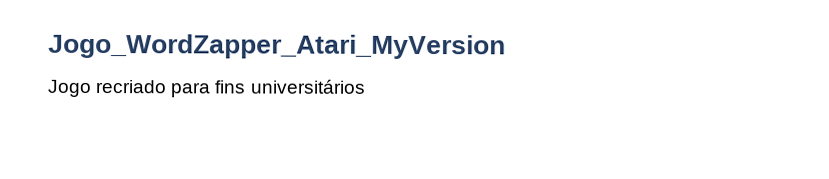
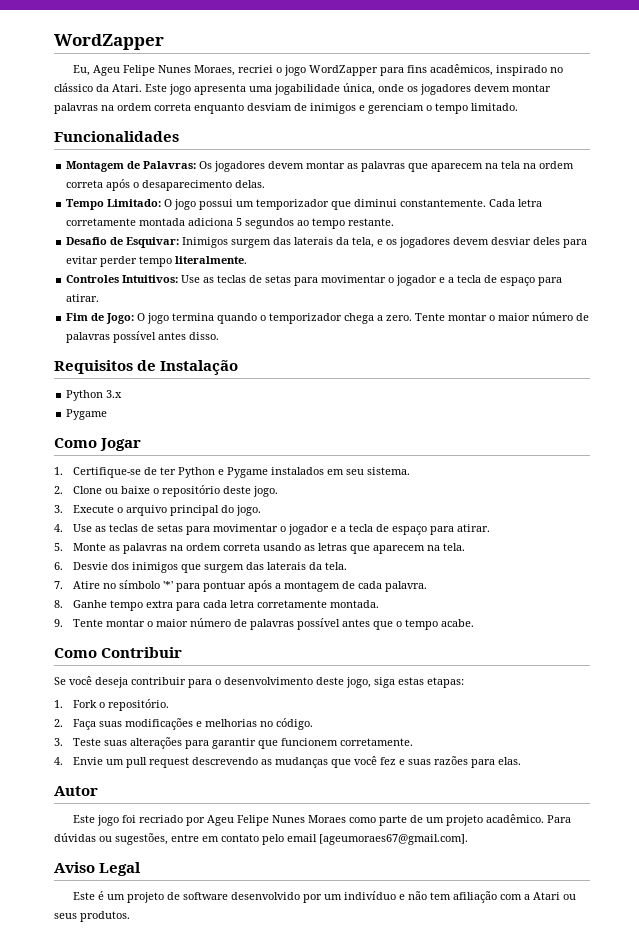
[48,33,506,60] [47,79,366,98] Jogo_WordZapper_Atari_MyVersion // Jogo recriado para fins universitários -> [54,34,164,50] [72,64,563,76] [54,83,551,95] [54,103,518,114] [54,131,179,142] [66,161,575,172] [66,179,266,191] [66,199,543,210] [66,218,395,229] [66,237,588,248] [66,256,248,267] [66,275,563,286] [66,294,100,302] [66,312,590,324] [66,331,220,343] [54,360,239,375] [66,390,123,401] [66,409,108,420] [54,438,142,451] [54,467,411,478] [54,485,279,497] [54,505,262,516] [54,524,491,535] [54,543,466,554] [54,562,348,573] [54,580,428,592] [54,600,380,611] [54,618,475,630] [54,647,183,658] [54,676,464,688] [54,699,170,711] [54,718,314,730] [54,737,414,749] [54,756,522,768] [54,786,98,796] [72,814,571,826] [54,833,468,845] [54,862,142,876] [72,891,576,903] [54,911,130,922] WordZapper // Eu, Ageu Felipe Nunes Moraes, recriei o jogo WordZapper para fins acadêmicos, inspirado no clássico da Atari. Este jogo apresenta uma jogabilidade única, onde os jogadores devem montar palavras na ordem correta enquanto desviam de inimigos e gerenciam o tempo limitado. // Funcionalidades // Montagem de Palavras: Os jogadores devem montar as palavras que aparecem na tela na ordem correta após o desaparecimento delas. // Tempo Limitado: O jogo possui um temporizador que diminui constantemente. Cada letra corretamente montada adiciona 5 segundos ao tempo restante. // Desafio de Esquivar: Inimigos surgem das laterais da tela, e os jogadores devem desviar deles para evitar perder tempo literalmente. // Controles Intuitivos: Use as teclas de setas para movimentar o jogador e a tecla de espaço para atirar. // Fim de Jogo: O jogo termina quando o temporizador chega a zero. Tente montar o maior número de palavras possível antes disso. // Requisitos de Instalação // Python 3.x // Pygame // Como Jogar // 1. Certifique-se de ter Python e Pygame instalados em seu sistema. // 2. Clone ou baixe o repositório deste jogo. // 3. Execute o arquivo principal do jogo. // 4. Use as teclas de setas para movimentar o jogador e a tecla de espaço para atirar. // 5. Monte as palavras na ordem correta usando as letras que aparecem na tela. // 6. Desvie dos inimigos que surgem das laterais da tela. // 7. Atire no símbolo '*' para pontuar após a montagem de cada palavra. // 8. Ganhe tempo extra para cada letra corretamente montada. // 9. Tente montar o maior número de palavras possível antes que o tempo acabe. // Como Contribuir // Se você deseja contribuir para o desenvolvimento deste jogo, siga estas etapas: // 1. Fork o repositório. // 2. Faça suas modificações e melhorias no código. // 3. Teste suas alterações para garantir que funcionem corretamente. // 4. Envie um pull request descrevendo as mudanças que você fez e suas razões para elas. // Autor // Este jogo foi recriado por Ageu Felipe Nunes Moraes como parte de um projeto acadêmico. Para dúvidas ou sugestões, entre em contato pelo email [ageumoraes67@gmail.com]. // Aviso Legal // Este é um projeto de software desenvolvido por um indivíduo e não tem afiliação com a Atari ou seus produtos.

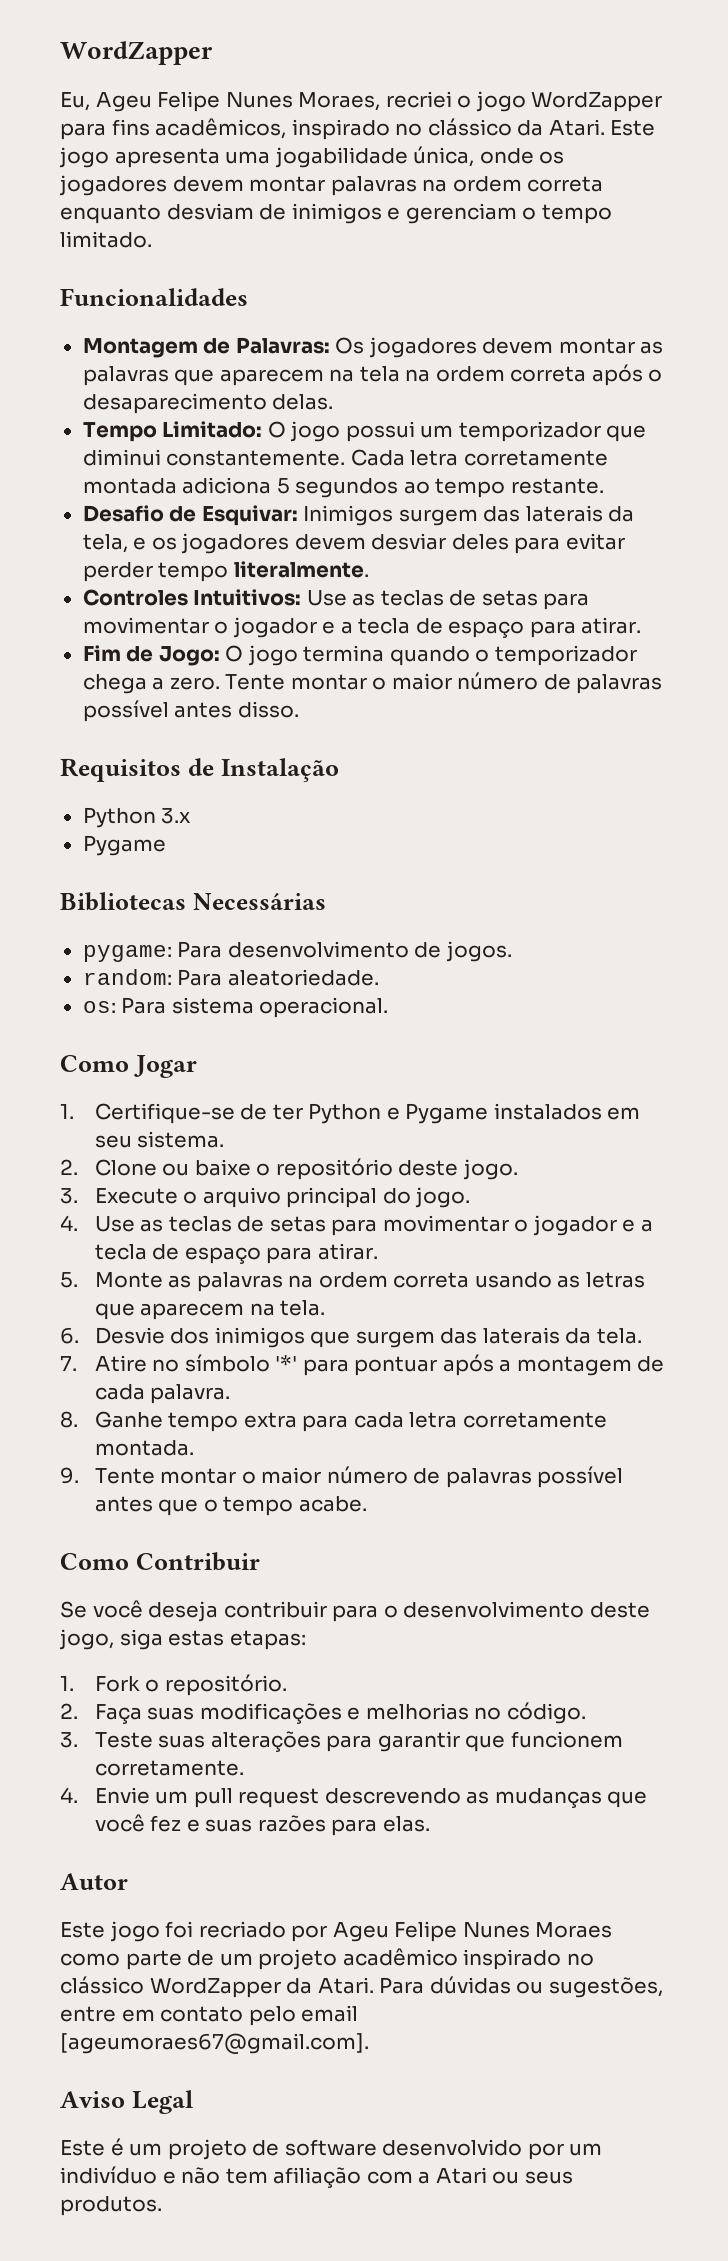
(108, 414) none -> [60,892,326,911] [82,941,512,962] [82,969,379,986] [82,997,389,1018] // Bibliotecas Necessárias // pygame: Para desenvolvimento de jogos. // random: Para aleatoriedade. // os: Para sistema operacional.
[485,814,544,823] acadêmico. -> [342,1948,594,1970] [60,1976,374,1998] acadêmico inspirado no clássico WordZapper da Atari.

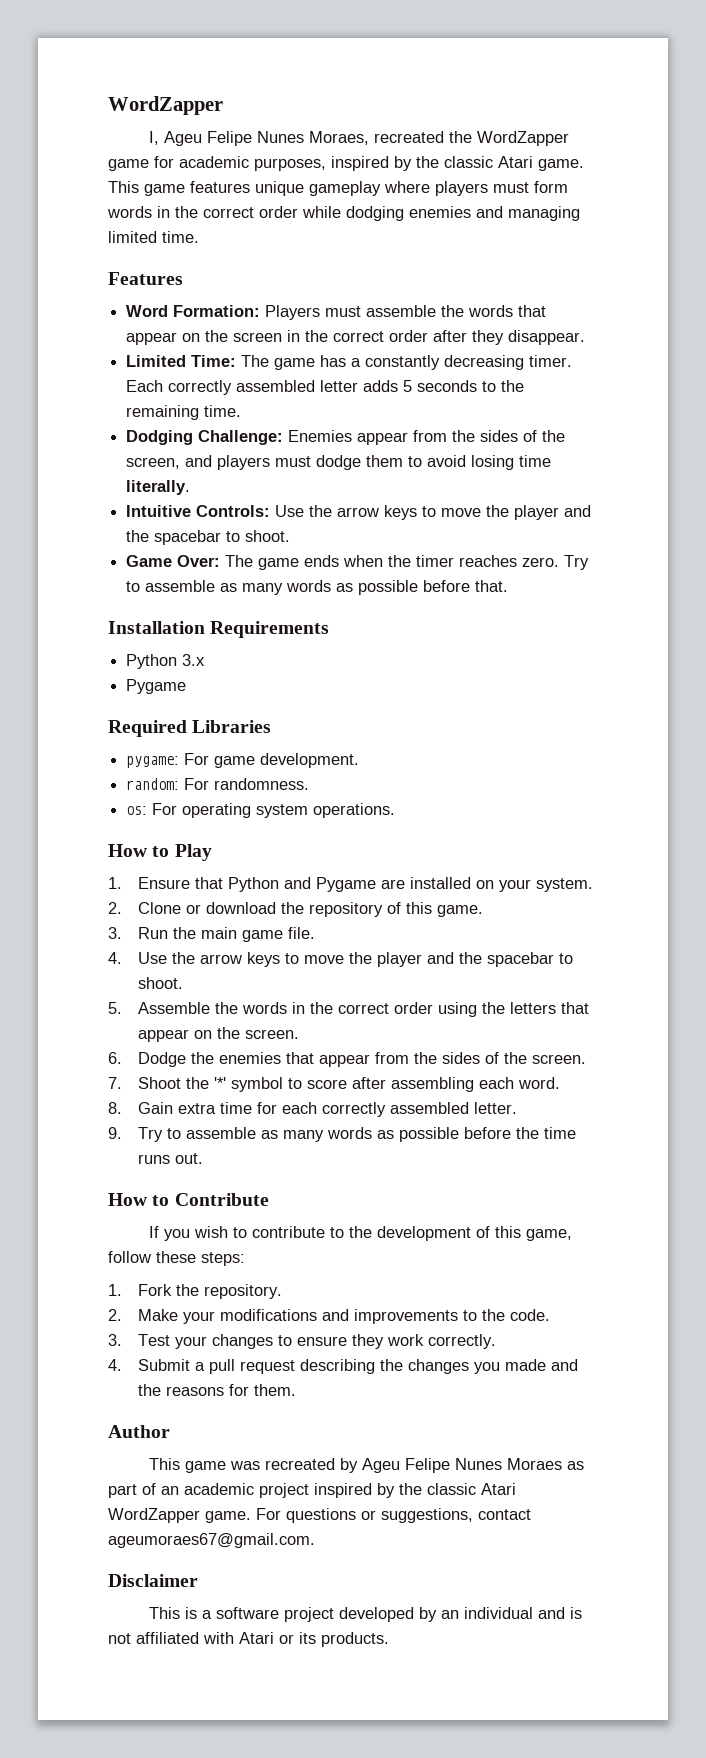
[60,92,90,111] Eu, -> [149,131,160,145] I,
[385,91,663,112] [60,118,656,140] [59,146,565,168] [59,175,604,196] [60,203,612,224] [60,231,152,248] [60,288,248,306] [82,337,664,358] [82,364,663,386] [82,393,334,414] [82,421,647,442] [82,449,608,466] [82,477,604,498] [82,505,635,526] [82,533,625,554] [82,561,369,582] [82,589,590,610] [82,617,642,638] [82,645,637,666] [82,672,663,694] [82,700,299,722] [60,758,339,782] recriei o jogo WordZapper para fins acadêmicos, inspirado no clássico da Atari. Este jogo apresenta uma jogabilidade única, onde os jogadores devem montar palavras na ordem correta enquanto desviam de inimigos e gerenciam o tempo limitado. // Funcionalidades // Montagem de Palavras: Os jogadores devem montar as palavras que aparecem na tela na ordem correta após o desaparecimento delas. // Tempo Limitado: O jogo possui um temporizador que diminui constantemente. Cada letra corretamente montada adiciona 5 segundos ao tempo restante. // Desafio de Esquivar: Inimigos surgem das laterais da tela, e os jogadores devem desviar deles para evitar perder tempo literalmente. // Controles Intuitivos: Use as teclas de setas para movimentar o jogador e a tecla de espaço para atirar. // Fim de Jogo: O jogo termina quando o temporizador chega a zero. Tente montar o maior número de palavras possível antes disso. // Requisitos de Instalação -> [374,131,570,146] [108,156,584,171] [108,181,568,196] [107,206,580,221] [108,231,199,243] [108,272,183,285] [126,305,547,320] [126,330,586,345] [126,355,573,370] [126,380,525,395] [126,405,242,420] [126,430,566,445] [126,455,552,470] [126,480,191,495] [126,505,592,520] [126,530,291,545] [126,555,590,570] [126,580,509,595] [108,621,330,638] recreated the WordZapper game for academic purposes, inspired by the classic Atari game. This game features unique gameplay where players must form words in the correct order while dodging enemies and managing limited time. // Features // Word Formation: Players must assemble the words that appear on the screen in the correct order after they disappear. // Limited Time: The game has a constantly decreasing timer. Each correctly assembled letter adds 5 seconds to the remaining time. // Dodging Challenge: Enemies appear from the sides of the screen, and players must dodge them to avoid losing time literally. // Intuitive Controls: Use the arrow keys to move the player and the spacebar to shoot. // Game Over: The game ends when the timer reaches zero. Try to assemble as many words as possible before that. // Installation Requirements
[60,892,326,911] Bibliotecas Necessárias -> [108,720,272,737] Required Libraries
[177,941,512,962] Para desenvolvimento de jogos. -> [184,753,360,768] For game development.
[177,969,379,986] Para aleatoriedade. -> [184,778,310,790] For randomness.
[121,997,389,1018] [60,1055,197,1078] [60,1103,641,1124] [94,1131,225,1148] [60,1158,518,1180] [60,1187,471,1208] [60,1215,653,1236] [94,1243,378,1264] [60,1272,645,1292] [94,1300,326,1320] [60,1327,642,1348] [60,1354,665,1376] [94,1384,231,1404] [60,1411,607,1432] [94,1440,194,1456] [60,1466,624,1488] [94,1496,367,1516] [60,1552,260,1571] [60,1600,650,1622] [59,1629,306,1650] Para sistema operacional. // Como Jogar // 1. Certifique-se de ter Python e Pygame instalados em seu sistema. // 2. Clone ou baixe o repositório deste jogo. // 3. Execute o arquivo principal do jogo. // 4. Use as teclas de setas para movimentar o jogador e a tecla de espaço para atirar. // 5. Monte as palavras na ordem correta usando as letras que aparecem na tela. // 6. Desvie dos inimigos que surgem das laterais da tela. // 7. Atire no símbolo '*' para pontuar após a montagem de cada palavra. // 8. Ganhe tempo extra para cada letra corretamente montada. // 9. Tente montar o maior número de palavras possível antes que o tempo acabe. // Como Contribuir // Se você deseja contribuir para o desenvolvimento deste jogo, siga estas etapas: -> [152,803,396,818] [108,844,212,861] [108,877,593,892] [108,902,483,917] [108,927,315,942] [108,952,573,967] [137,977,183,989] [108,1002,589,1017] [137,1027,299,1042] [108,1052,586,1067] [108,1077,560,1092] [108,1102,517,1117] [108,1127,576,1142] [137,1153,203,1164] [108,1193,269,1206] [149,1226,573,1241] [108,1251,245,1266] For operating system operations. // How to Play // 1. Ensure that Python and Pygame are installed on your system. // 2. Clone or download the repository of this game. // 3. Run the main game file. // 4. Use the arrow keys to move the player and the spacebar to shoot. // 5. Assemble the words in the correct order using the letters that appear on the screen. // 6. Dodge the enemies that appear from the sides of the screen. // 7. Shoot the '*' symbol to score after assembling each word. // 8. Gain extra time for each correctly assembled letter. // 9. Try to assemble as many words as possible before the time runs out. // How to Contribute // If you wish to contribute to the development of this game, follow these steps:
[145,1674,287,1696] [60,1702,586,1724] [60,1731,623,1752] [94,1760,244,1776] [60,1787,648,1808] [94,1814,430,1836] [60,1873,128,1890] [60,1921,613,1942] [60,1948,594,1970] [60,1976,663,1998] [60,2005,359,2026] [60,2033,369,2054] [60,2090,193,2114] [60,2138,603,2160] [60,2166,573,2188] [60,2196,162,2216] o repositório. // 2. Faça suas modificações e melhorias no código. // 3. Teste suas alterações para garantir que funcionem corretamente. // 4. Envie um pull request descrevendo as mudanças que você fez e suas razões para elas. // Autor // Este jogo foi recriado por Ageu Felipe Nunes Moraes como parte de um projeto acadêmico inspirado no clássico WordZapper da Atari. Para dúvidas ou sugestões, entre em contato pelo email [ageumoraes67@gmail.com]. // Aviso Legal // Este é um projeto de software desenvolvido por um indivíduo e não tem afiliação com a Atari ou seus produtos. -> [175,1284,282,1299] [108,1309,550,1324] [108,1334,496,1349] [108,1359,578,1374] [137,1384,296,1396] [108,1425,170,1438] [149,1458,585,1473] [108,1483,516,1498] [108,1508,531,1523] [108,1533,315,1548] [108,1574,198,1587] [149,1607,583,1622] [108,1632,389,1647] the repository. // 2. Make your modifications and improvements to the code. // 3. Test your changes to ensure they work correctly. // 4. Submit a pull request describing the changes you made and the reasons for them. // Author // This game was recreated by Ageu Felipe Nunes Moraes as part of an academic project inspired by the classic Atari WordZapper game. For questions or suggestions, contact ageumoraes67@gmail.com. // Disclaimer // This is a software project developed by an individual and is not affiliated with Atari or its products.

